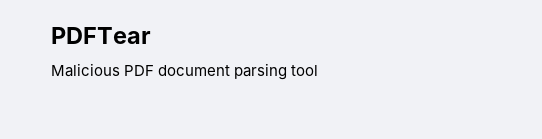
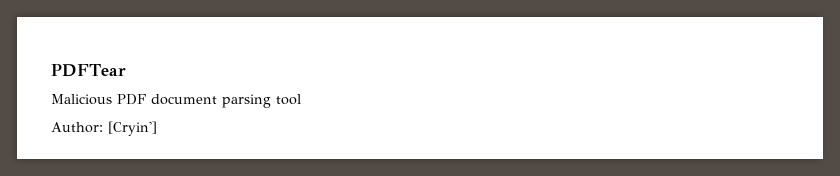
(319, 70) none -> [51,121,157,136] // Author: [Cryin']

